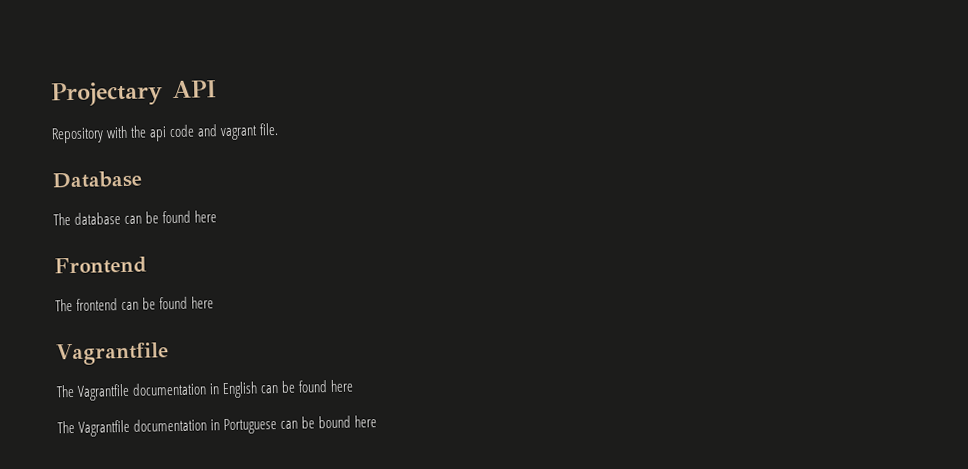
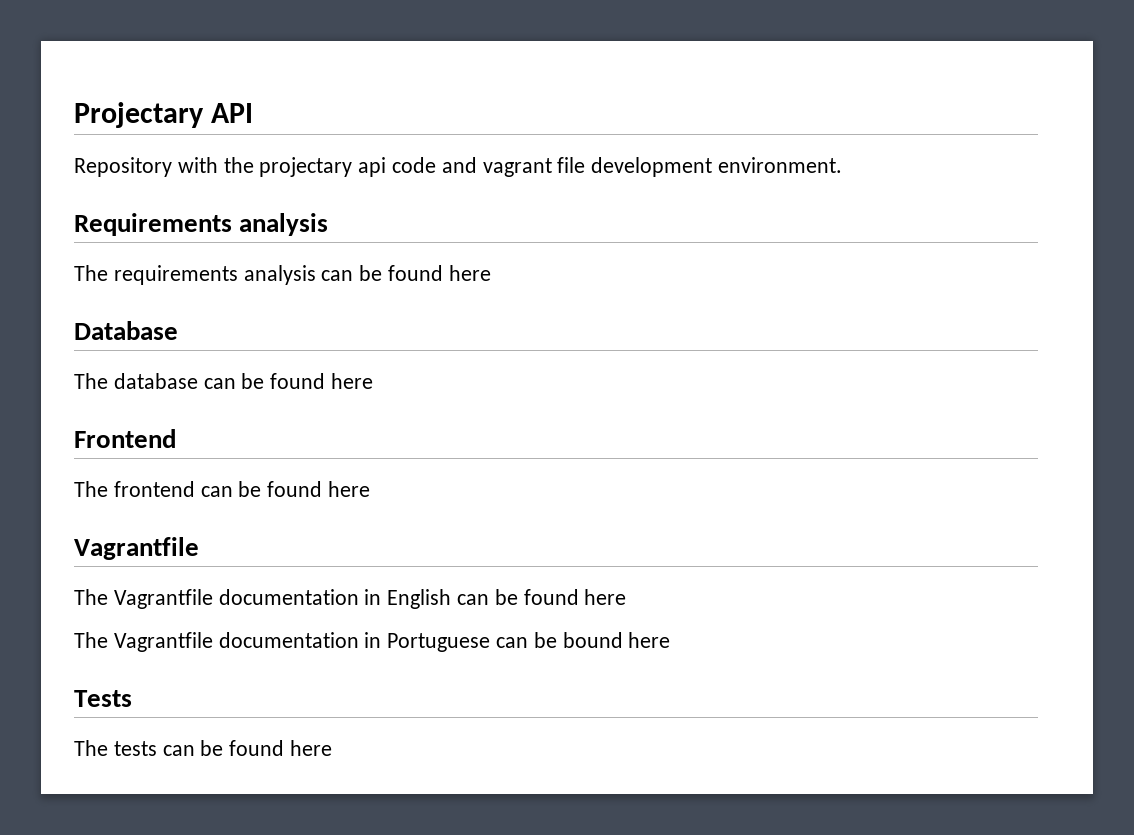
(148, 131) none -> [259,157,353,177] projectary
[259,122,280,136] file. -> [557,157,843,177] [74,213,329,236] [74,265,491,285] file development environment. // Requirements analysis // The requirements analysis can be found here
(378, 421) none -> [74,690,132,707] [74,740,333,756] // Tests // The tests can be found here

